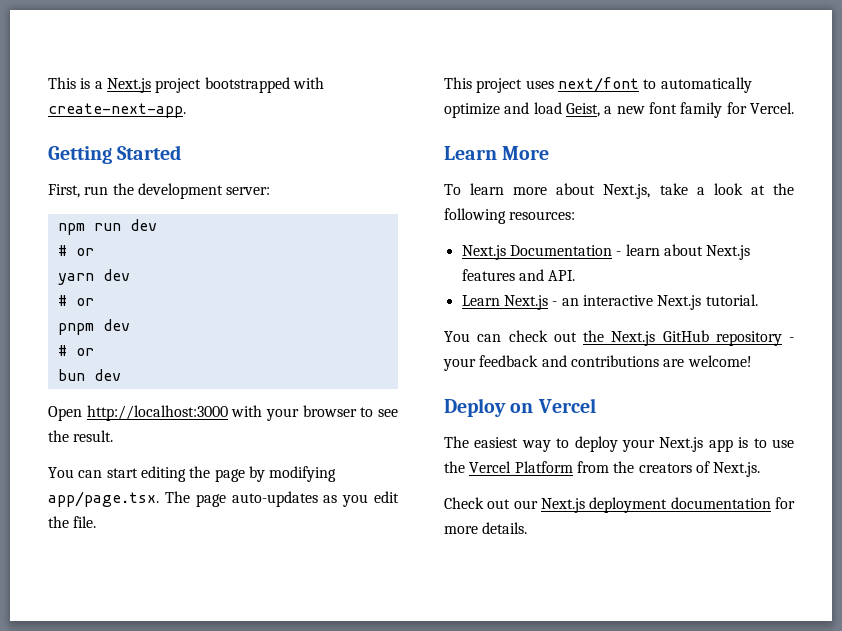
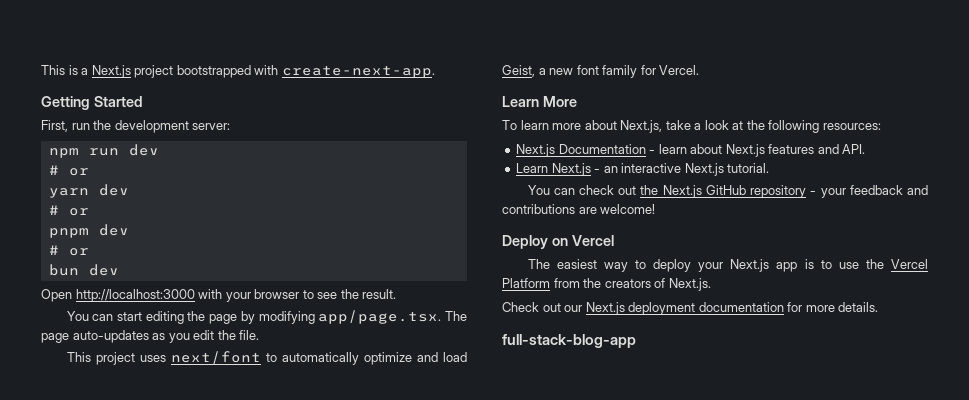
(528, 528) none -> [502,334,636,348] // full-stack-blog-app

